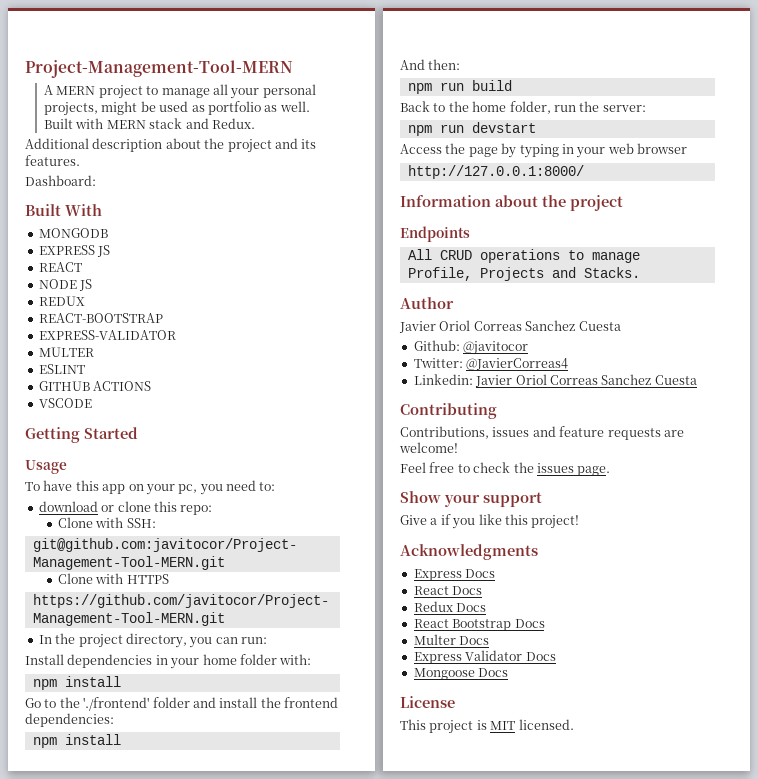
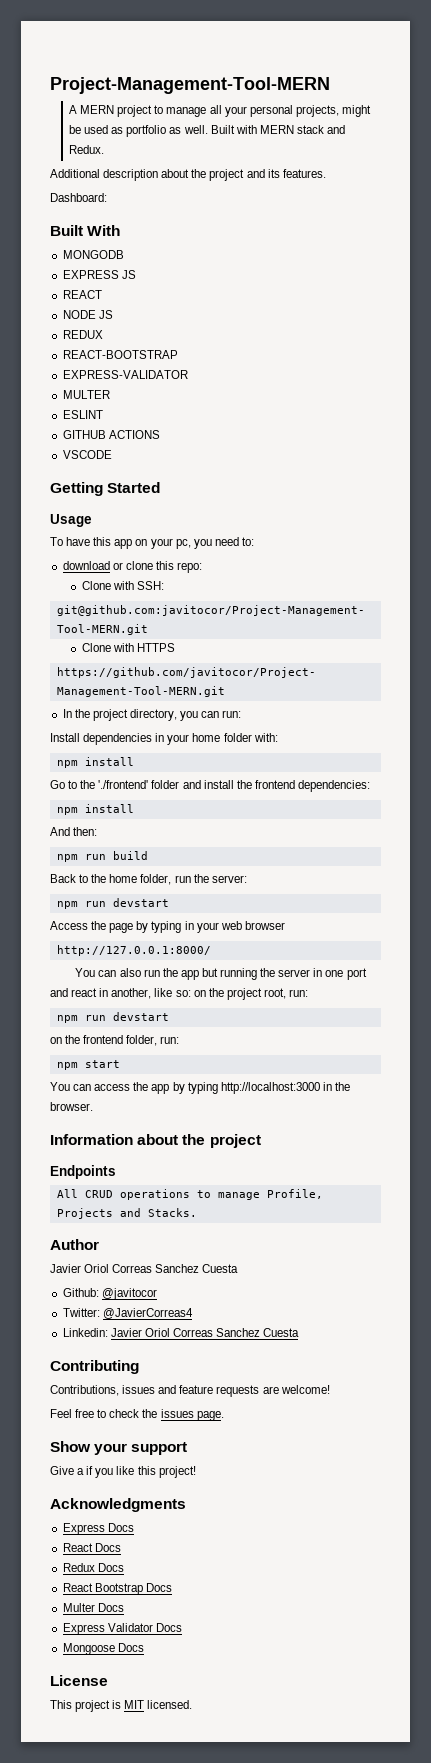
(584, 172) none -> [75,968,367,980] [50,988,309,1000] [56,1012,169,1023] [50,1035,180,1046] [56,1060,120,1070] [50,1082,350,1094] [50,1102,93,1111] // You can also run the app but running the server in one port and react in another, like so: on the project root, run: // npm run devstart // on the frontend folder, run: // npm start // You can access the app by typing http://localhost:3000 in the browser.

